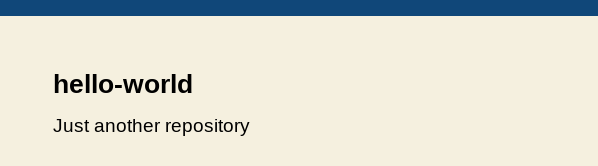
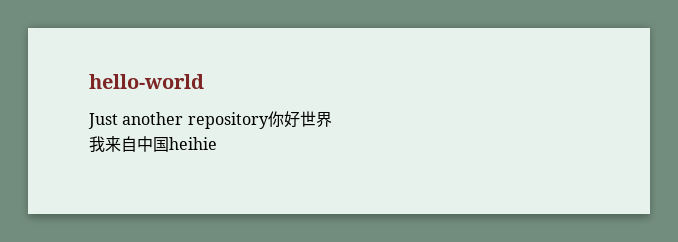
(251, 127) none -> [267,111,332,128] [89,136,217,152] 你好世界 // 我来自中国heihie

